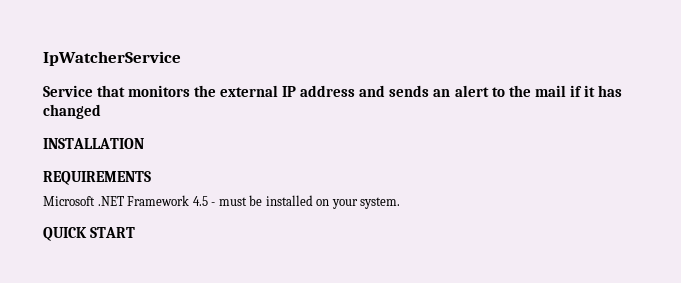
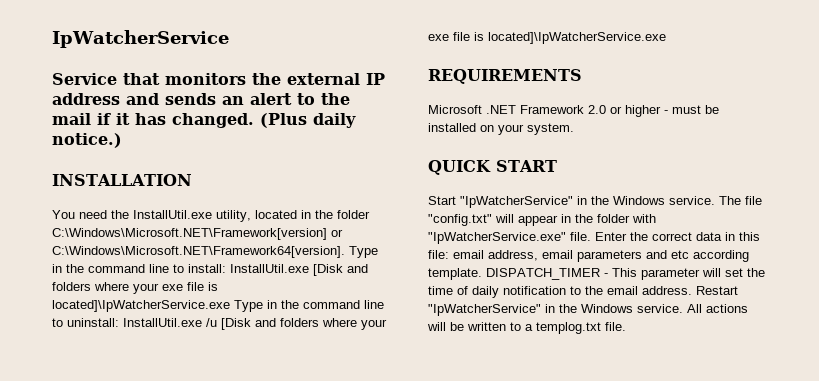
[43,104,101,119] [43,138,144,149] changed // INSTALLATION -> [172,113,356,128] [52,133,122,148] [52,174,192,186] [52,210,370,222] [52,228,343,240] [52,246,378,258] [52,264,368,276] [52,282,218,294] [52,300,384,312] [52,318,387,330] [428,32,666,44] changed. (Plus daily notice.) // INSTALLATION // You need the InstallUtil.exe utility, located in the folder C:\Windows\Microsoft.NET\Framework[version] or C:\Windows\Microsoft.NET\Framework64[version]. Type in the command line to install: InstallUtil.exe [Disk and folders where your exe file is located]\IpWatcherService.exe Type in the command line to uninstall: InstallUtil.exe /u [Disk and folders where your exe file is located]\IpWatcherService.exe
[192,196,208,206] 4.5 -> [588,105,661,117] 2.0 or higher
(136, 232) none -> [428,196,762,208] [428,214,656,226] [428,232,760,244] [428,250,749,262] [428,268,765,280] [428,286,738,298] [428,304,748,316] [427,322,626,334] // Start "IpWatcherService" in the Windows service. The file "config.txt" will appear in the folder with "IpWatcherService.exe" file. Enter the correct data in this file: email address, email parameters and etc according template. DISPATCH_TIMER - This parameter will set the time of daily notification to the email address. Restart "IpWatcherService" in the Windows service. All actions will be written to a templog.txt file.

